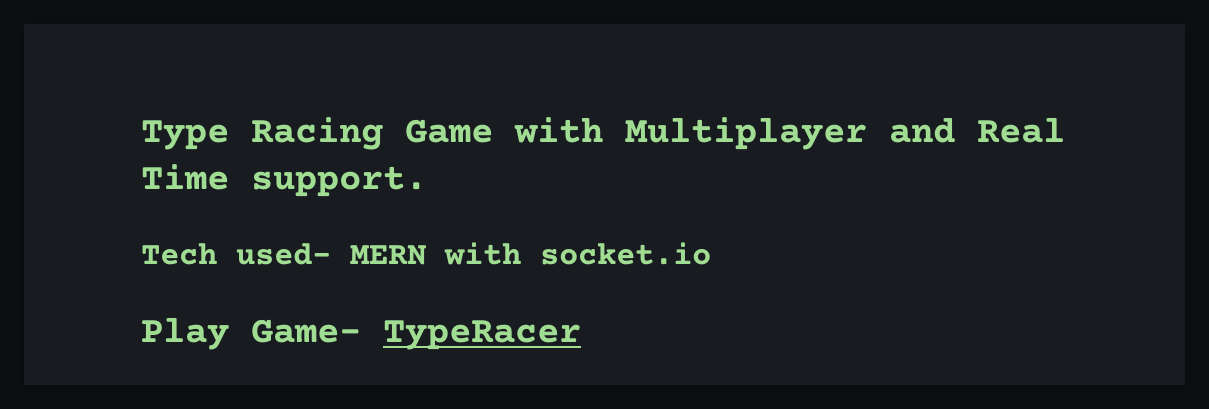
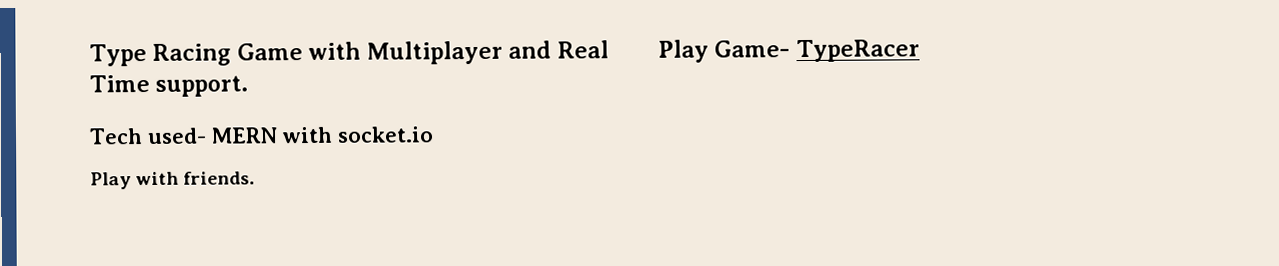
(711, 253) none -> [90,171,256,190] // Play with friends.

